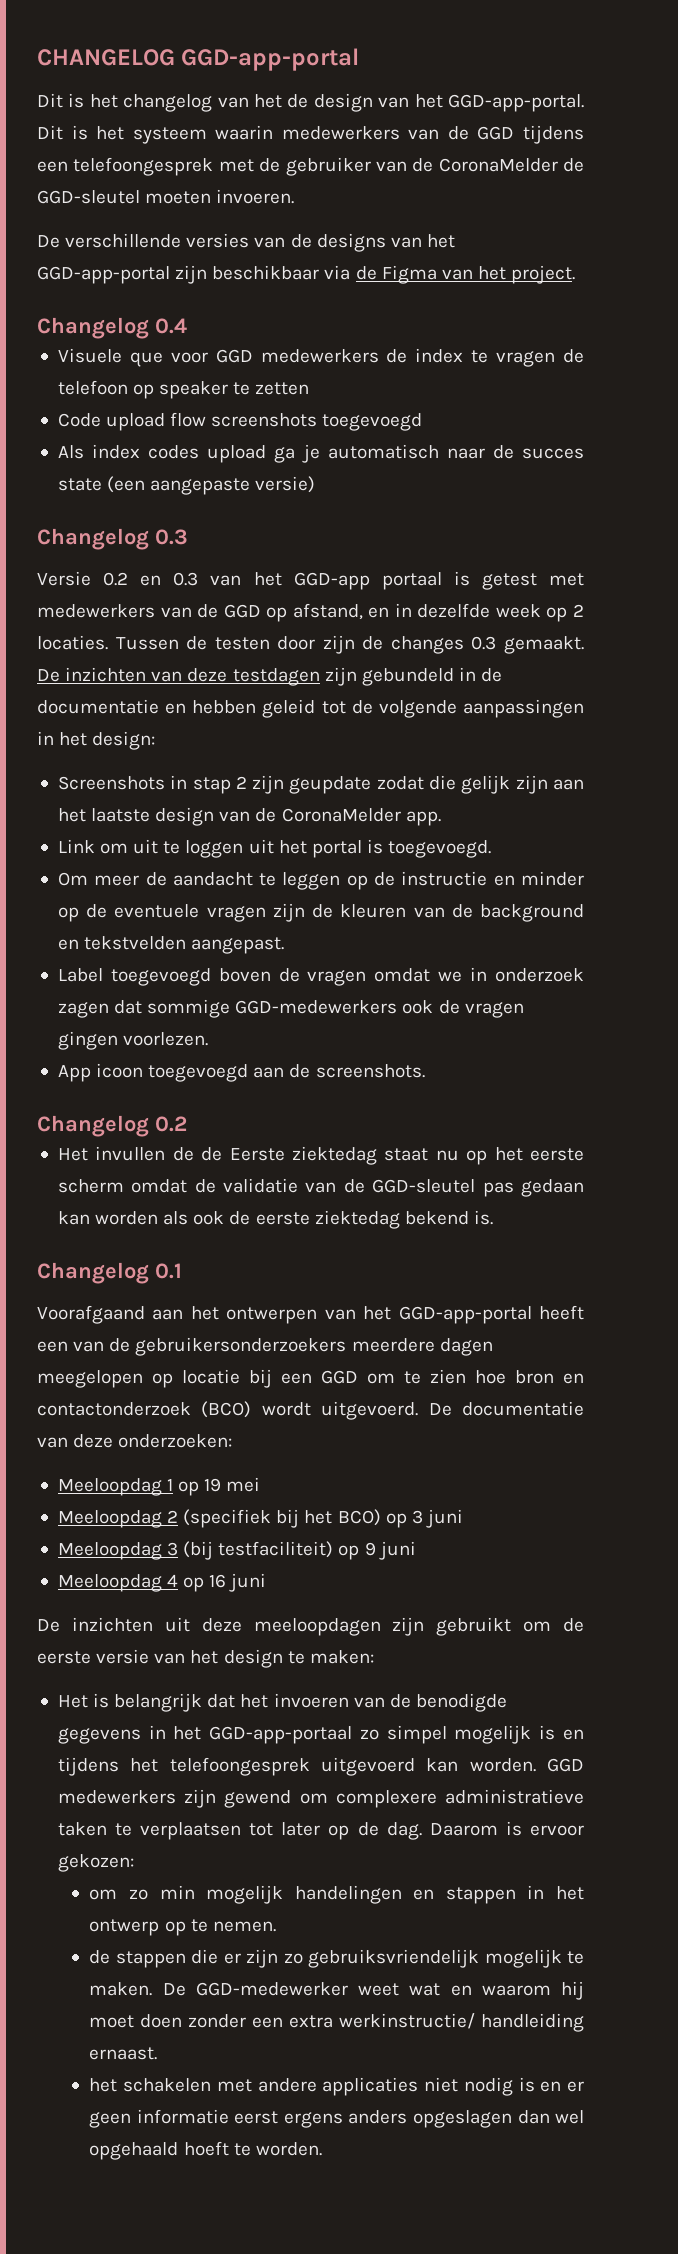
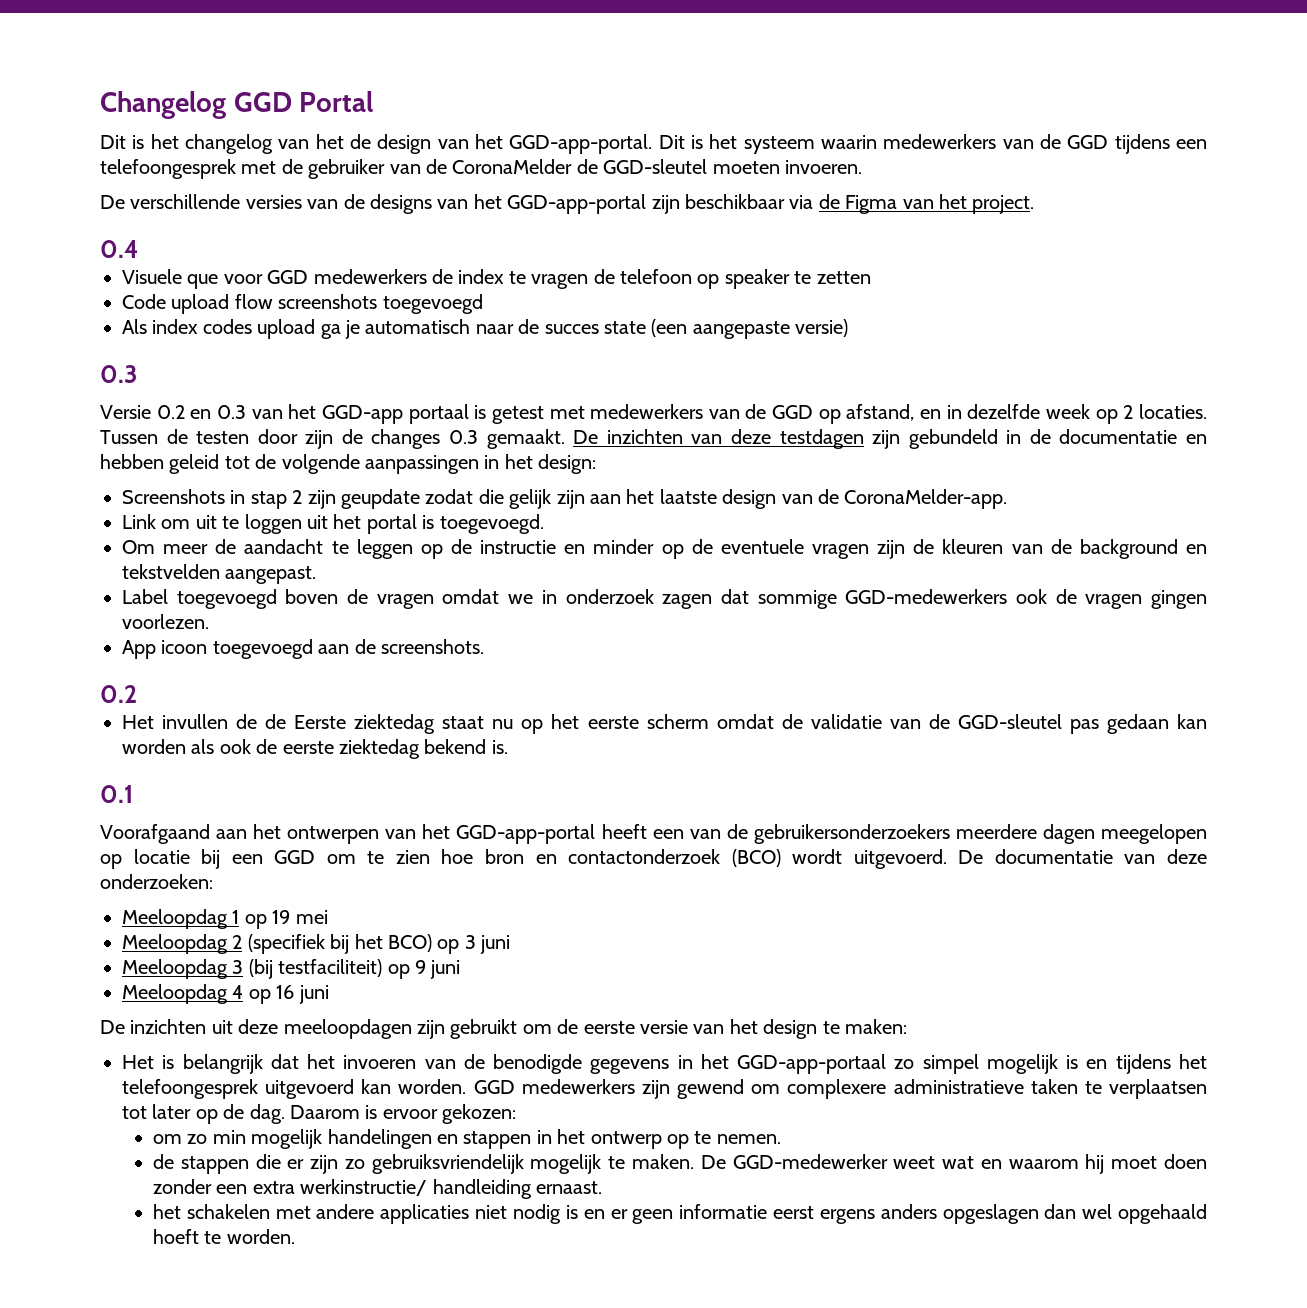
[37,48,360,71] CHANGELOG GGD-app-portal -> [100,91,374,119] Changelog GGD Portal
[37,317,149,339] Changelog -> (1035, 204) none
[37,528,149,550] Changelog -> (849, 328) none
[281,808,441,826] CoronaMelder app. -> [844,489,1008,509] CoronaMelder-app.
[37,1115,149,1137] Changelog -> (484, 646) none
[37,1262,149,1284] Changelog -> (508, 747) none

